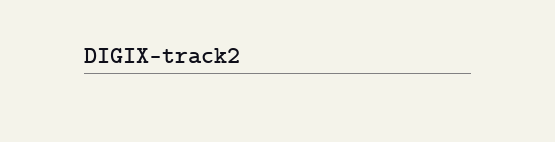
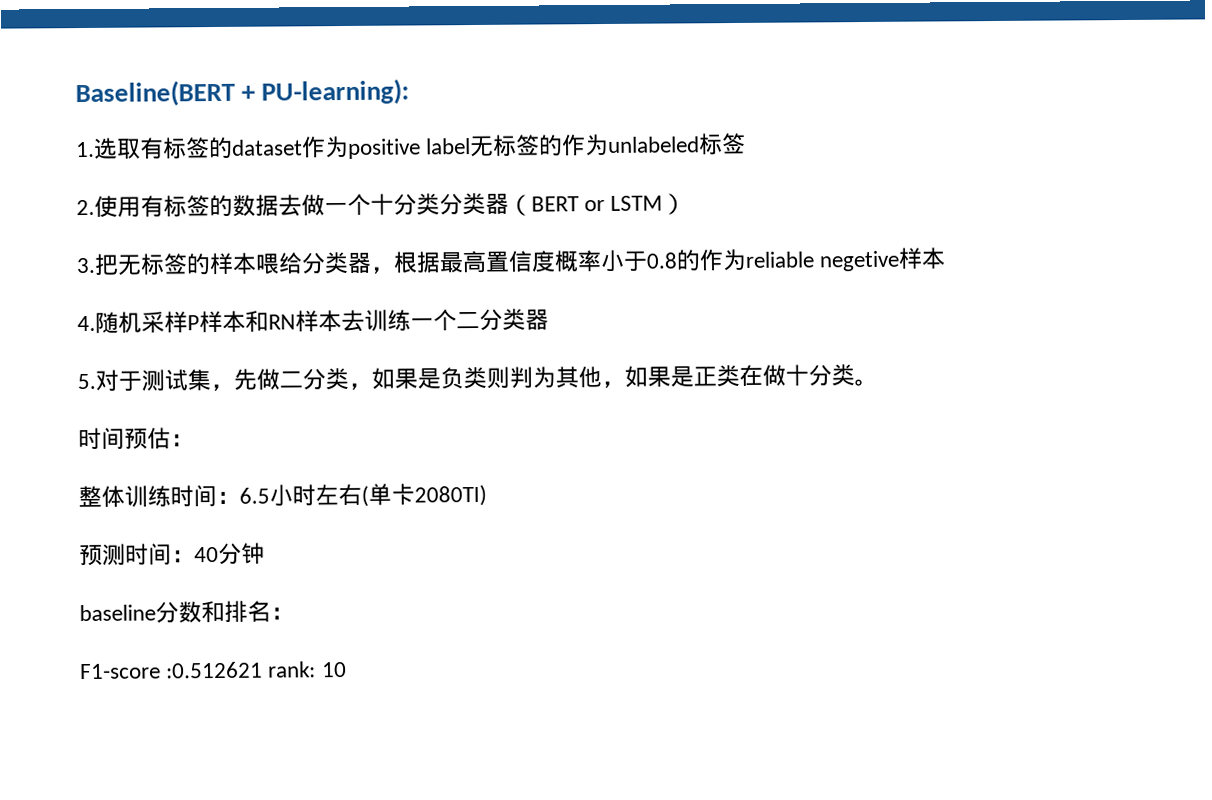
[84,48,240,64] DIGIX-track2 -> [75,78,410,108] [76,132,747,160] [76,192,687,218] [76,247,947,276] [77,308,549,334] [77,364,878,392] [78,427,194,450] [78,483,487,508] [79,542,265,567] [79,600,294,624] [80,661,347,680] Baseline(BERT + PU-learning): // 1.选取有标签的dataset作为positive label无标签的作为unlabeled标签 // 2.使用有标签的数据去做一个十分类分类器（BERT or LSTM） // 3.把无标签的样本喂给分类器，根据最高置信度概率小于0.8的作为reliable negetive样本 // 4.随机采样P样本和RN样本去训练一个二分类器 // 5.对于测试集，先做二分类，如果是负类则判为其他，如果是正类在做十分类。 // 时间预估： // 整体训练时间：6.5小时左右(单卡2080TI) // 预测时间：40分钟 // baseline分数和排名： // F1-score :0.512621 rank: 10

